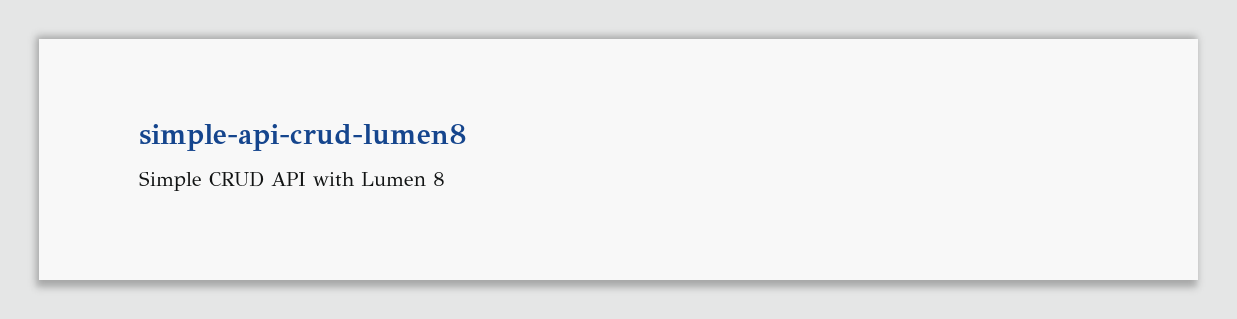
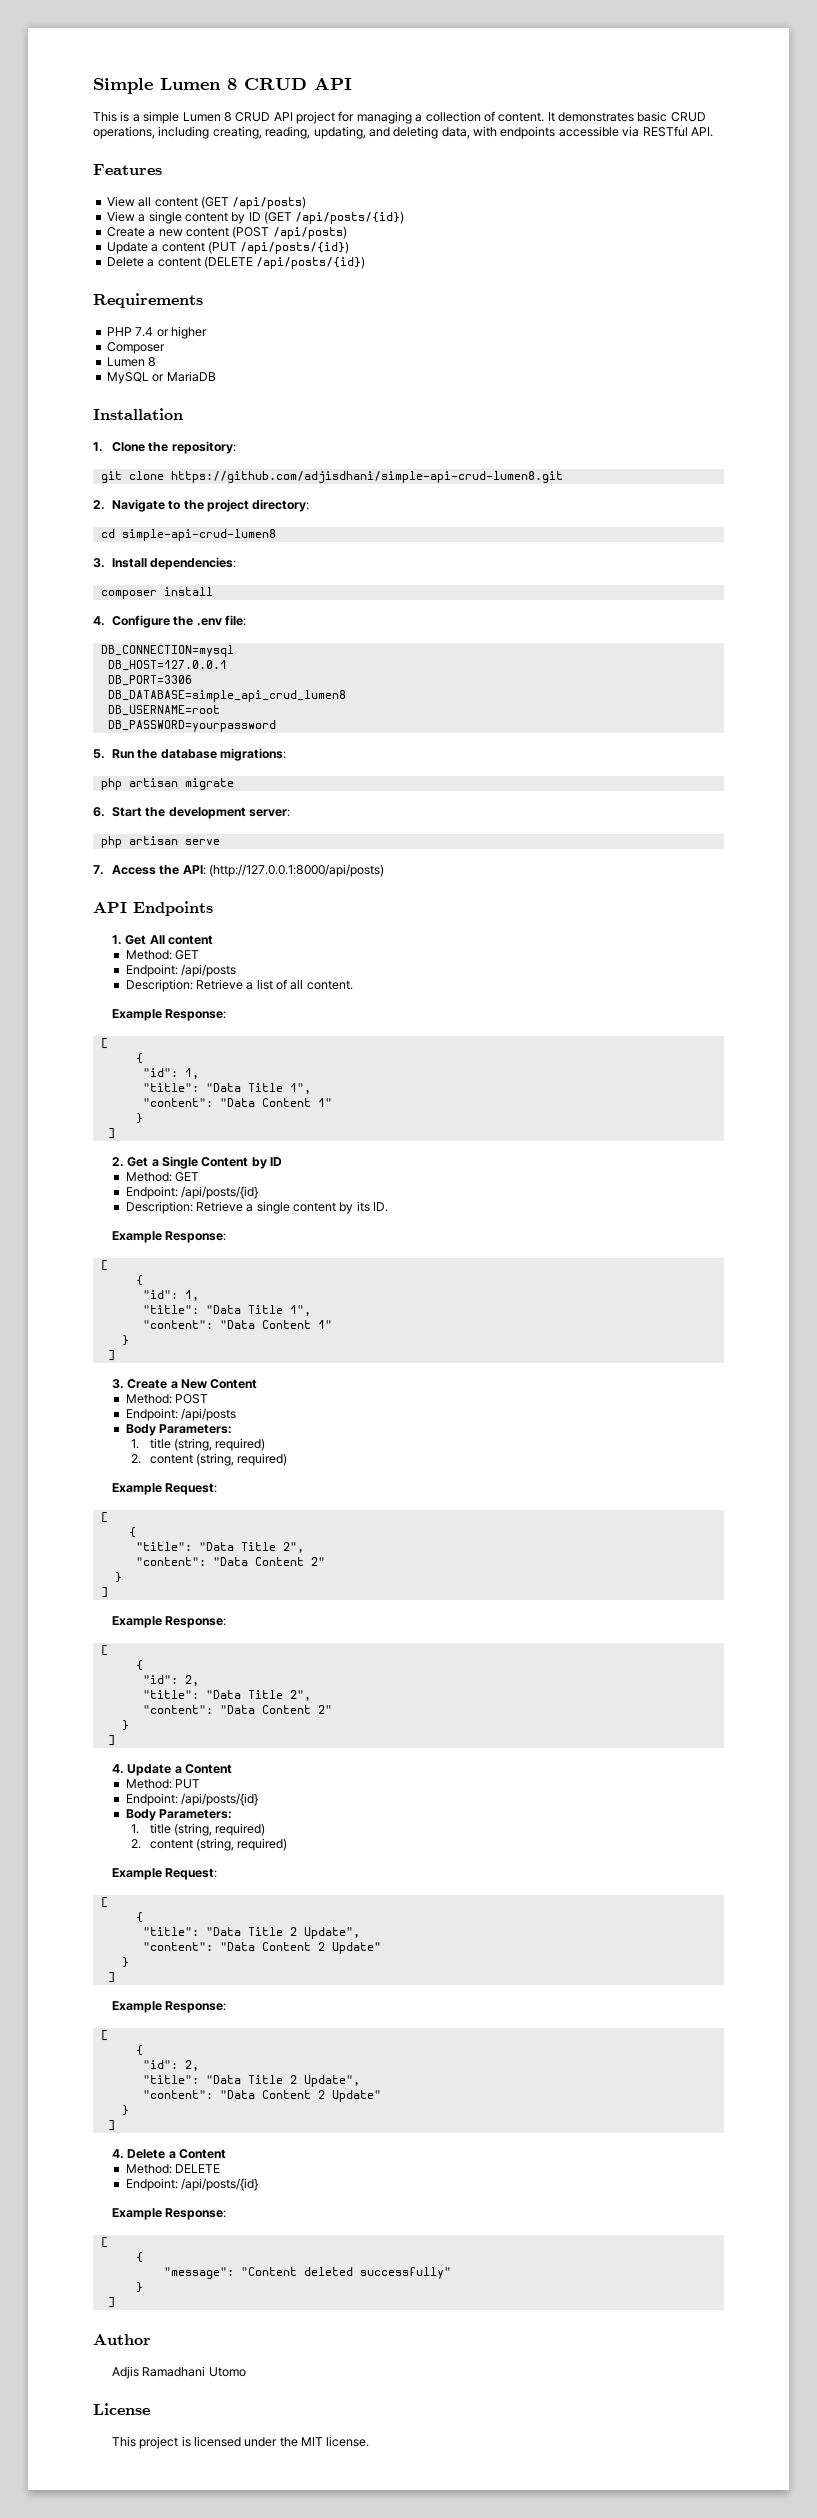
[139,124,467,151] [139,171,445,191] simple-api-crud-lumen8 // Simple CRUD API with Lumen 8 -> [93,77,352,94] [93,111,706,124] [93,126,713,139] [93,164,162,175] [106,196,307,209] [106,211,405,224] [106,226,347,239] [106,241,350,254] [106,256,366,269] [93,293,203,308] [106,326,207,339] [106,342,165,354] [106,357,157,367] [106,371,216,384] [93,408,183,420] [93,441,236,454] [100,471,563,483] [93,499,310,512] [100,529,276,541] [93,557,237,570] [100,587,213,599] [93,615,246,628] [100,645,234,657] [107,660,227,671] [107,675,192,686] [107,690,346,702] [107,705,220,716] [107,720,276,732] [93,748,286,761] [100,778,234,790] [93,807,290,819] [100,836,220,848] [93,864,384,877] [93,901,213,916] [111,935,213,945] [125,950,199,960] [125,964,236,977] [125,979,353,992] [111,1009,227,1021] [100,1038,108,1049] [135,1053,143,1064] [142,1068,199,1079] [142,1083,311,1094] [142,1098,332,1107] [135,1113,143,1124] [107,1128,115,1139] [111,1156,283,1169] [125,1172,199,1182] [125,1186,258,1199] [125,1201,389,1214] [111,1231,227,1243] [100,1260,108,1271] [135,1275,143,1286] [142,1290,199,1301] [142,1305,311,1316] [142,1320,332,1329] [121,1335,129,1346] [107,1350,115,1361] [111,1379,258,1389] [125,1394,208,1404] [125,1408,236,1421] [125,1424,232,1436] [130,1438,266,1451] [130,1453,288,1466] [111,1483,218,1495] [100,1512,108,1523] [128,1527,136,1538] [135,1542,304,1553] [135,1557,325,1566] [114,1572,122,1583] [100,1587,108,1598] [111,1616,227,1628] [100,1645,108,1656] [135,1660,143,1671] [142,1675,199,1686] [142,1690,311,1701] [142,1705,332,1714] [121,1720,129,1731] [107,1735,115,1746] [111,1764,232,1776] [125,1779,200,1789] [125,1793,258,1806] [125,1809,232,1821] [130,1823,266,1836] [130,1838,288,1851] [111,1868,218,1880] [100,1897,108,1908] [135,1912,143,1923] [142,1927,360,1939] [142,1942,381,1954] [121,1957,129,1968] [107,1972,115,1983] [111,2001,227,2013] [100,2030,108,2041] [135,2045,143,2056] [142,2060,199,2071] [142,2075,360,2087] [142,2090,381,2102] [121,2105,129,2116] [107,2120,115,2131] [111,2149,226,2159] [125,2164,220,2174] [125,2178,258,2191] [111,2208,227,2220] [100,2237,108,2248] [135,2252,143,2263] [163,2267,451,2279] [135,2282,143,2293] [107,2297,115,2308] [93,2334,151,2345] [111,2366,246,2379] [93,2403,150,2415] [111,2436,370,2449] Simple Lumen 8 CRUD API // This is a simple Lumen 8 CRUD API project for managing a collection of content. It demonstrates basic CRUD operations, including creating, reading, updating, and deleting data, with endpoints accessible via RESTful API. // Features // View all content (GET /api/posts) // View a single content by ID (GET /api/posts/{id}) // Create a new content (POST /api/posts) // Update a content (PUT /api/posts/{id}) // Delete a content (DELETE /api/posts/{id}) // Requirements // PHP 7.4 or higher // Composer // Lumen 8 // MySQL or MariaDB // Installation // 1. Clone the repository: // git clone https://github.com/adjisdhani/simple-api-crud-lumen8.git // 2. Navigate to the project directory: // cd simple-api-crud-lumen8 // 3. Install dependencies: // composer install // 4. Configure the .env file: // DB_CONNECTION=mysql // DB_HOST=127.0.0.1 // DB_PORT=3306 // DB_DATABASE=simple_api_crud_lumen8 // DB_USERNAME=root // DB_PASSWORD=yourpassword // 5. Run the database migrations: // php artisan migrate // 6. Start the development server: // php artisan serve // 7. Access the API: (http://127.0.0.1:8000/api/posts) // API Endpoints // 1. Get All content // Method: GET // Endpoint: /api/posts // Description: Retrieve a list of all content. // Example Response: // [ // { // "id": 1, // "title": "Data Title 1", // "content": "Data Content 1" // } // ] // 2. Get a Single Content by ID // Method: GET // Endpoint: /api/posts/{id} // Description: Retrieve a single content by its ID. // Example Response: // [ // { // "id": 1, // "title": "Data Title 1", // "content": "Data Content 1" // } // ] // 3. Create a New Content // Method: POST // Endpoint: /api/posts // Body Parameters: // 1. title (string, required) // 2. content (string, required) // Example Request: // [ // { // "title": "Data Title 2", // "content": "Data Content 2" // } // ] // Example Response: // [ // { // "id": 2, // "title": "Data Title 2", // "content": "Data Content 2" // } // ] // 4. Update a Content // Method: PUT // Endpoint: /api/posts/{id} // Body Parameters: // 1. title (string, required) // 2. content (string, required) // Example Request: // [ // { // "title": "Data Title 2 Update", // "content": "Data Content 2 Update" // } // ] // Example Response: // [ // { // "id": 2, // "title": "Data Title 2 Update", // "content": "Data Content 2 Update" // } // ] // 4. Delete a Content // Method: DELETE // Endpoint: /api/posts/{id} // Example Response: // [ // { // "message": "Content deleted successfully" // } // ] // Author // Adjis Ramadhani Utomo // License // This project is licensed under the MIT license.

